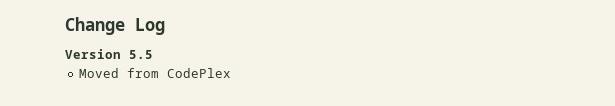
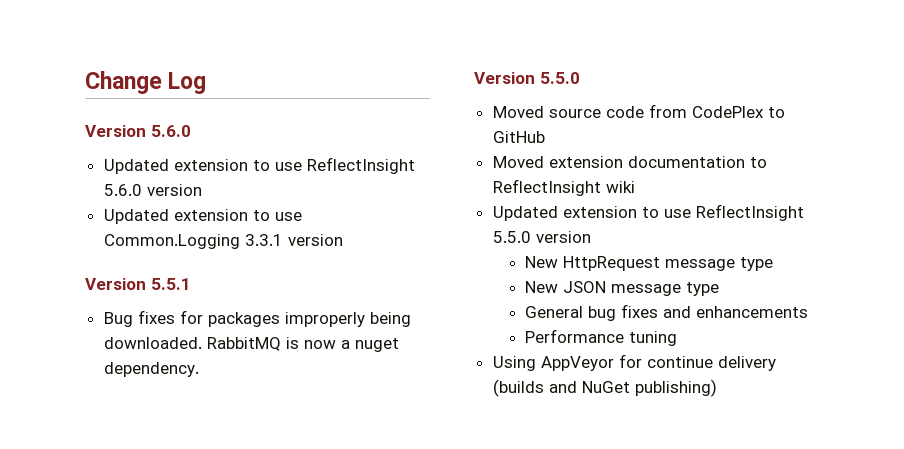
[129,50,153,59] [78,68,231,78] 5.5 // Moved from CodePlex -> [150,125,191,137] [103,157,415,174] [103,184,202,196] [103,209,302,224] [103,234,343,249] [85,278,191,290] [103,310,411,327] [103,337,399,352] [103,362,199,377] [474,72,580,84] [492,104,785,118] [492,131,545,143] [492,156,767,168] [492,179,635,196] [492,204,804,221] [492,231,591,243] [525,256,774,271] [525,281,720,296] [525,304,809,321] [525,329,678,346] [492,354,776,371] [492,379,717,397] 5.6.0 // Updated extension to use ReflectInsight 5.6.0 version // Updated extension to use Common.Logging 3.3.1 version // Version 5.5.1 // Bug fixes for packages improperly being downloaded. RabbitMQ is now a nuget dependency. // Version 5.5.0 // Moved source code from CodePlex to GitHub // Moved extension documentation to ReflectInsight wiki // Updated extension to use ReflectInsight 5.5.0 version // New HttpRequest message type // New JSON message type // General bug fixes and enhancements // Performance tuning // Using AppVeyor for continue delivery (builds and NuGet publishing)

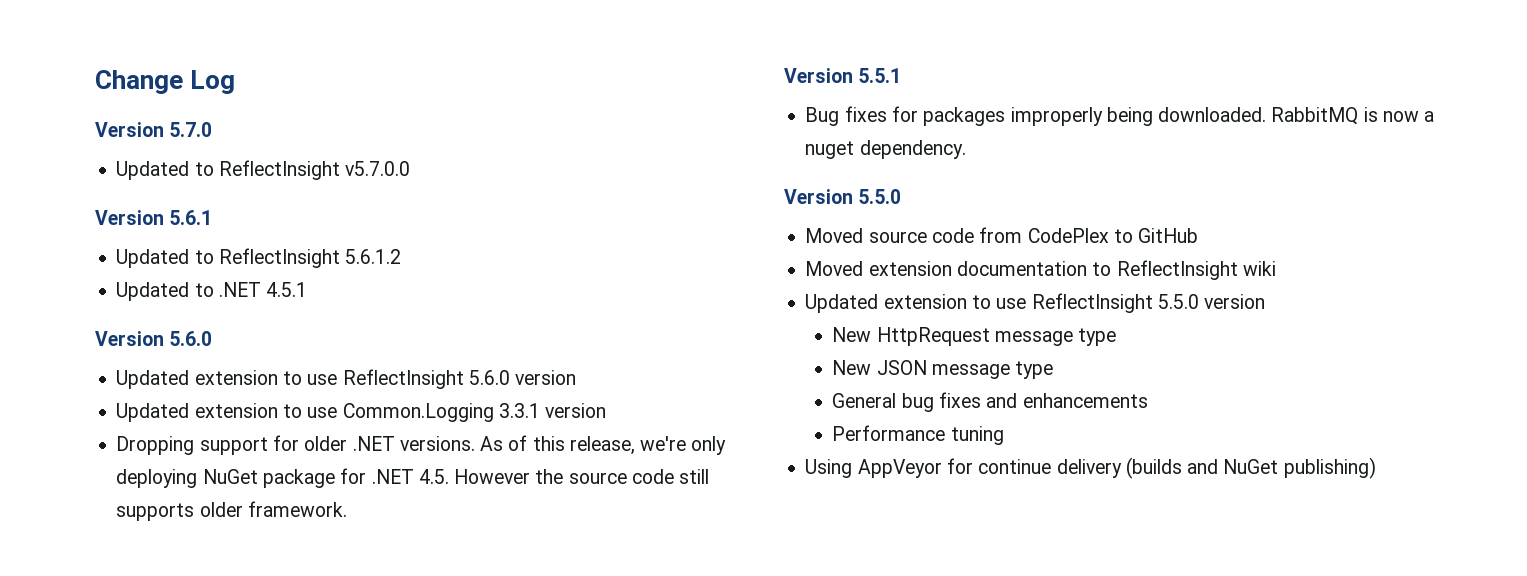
(207, 83) none -> [95,122,213,137] [116,160,411,180] [95,210,213,225] [116,248,402,268] [116,282,308,301] // Version 5.7.0 // Updated to ReflectInsight v5.7.0.0 // Version 5.6.1 // Updated to ReflectInsight 5.6.1.2 // Updated to .NET 4.5.1
(343, 240) none -> [116,435,727,455] [116,468,710,488] [116,501,347,521] // Dropping support for older .NET versions. As of this release, we're only deploying NuGet package for .NET 4.5. However the source code still supports older framework.

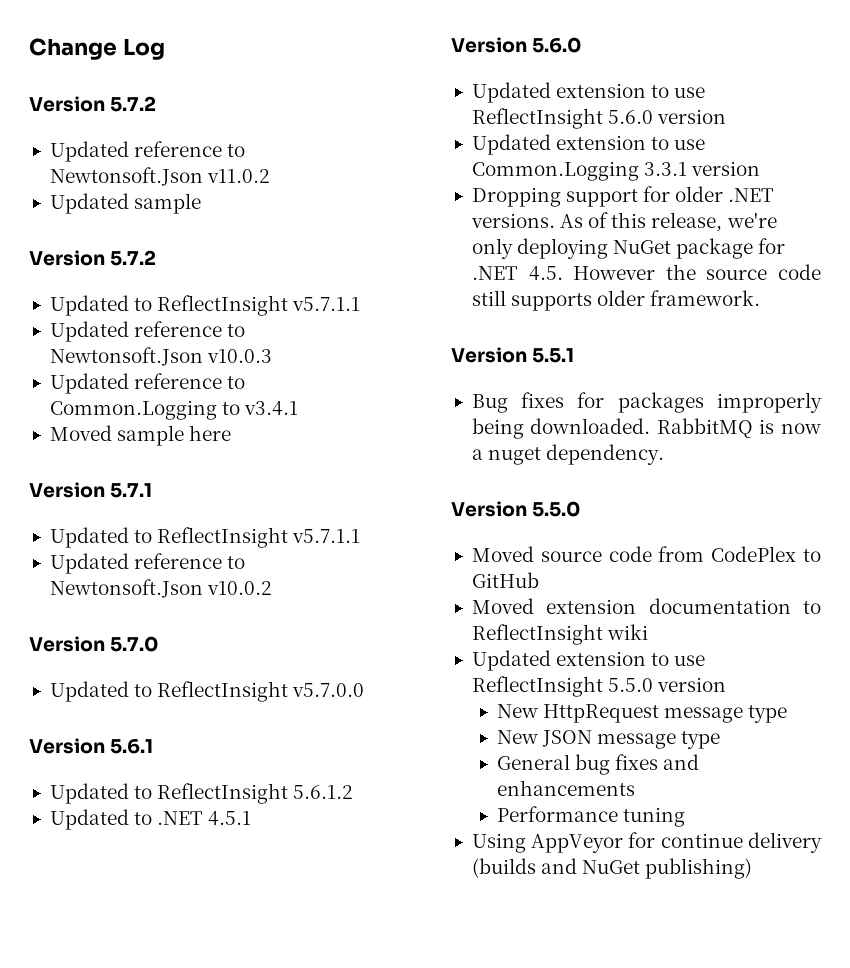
(236, 82) none -> [29,96,157,112] [49,141,246,162] [49,167,271,186] [49,193,202,214] [29,250,157,266] [49,295,361,316] [49,321,246,342] [49,347,273,366] [49,373,246,394] [49,400,299,420] [49,425,232,446] [29,482,153,498] [49,527,361,548] [49,553,246,574] [49,579,273,598] // Version 5.7.2 // Updated reference to Newtonsoft.Json v11.0.2 // Updated sample // Version 5.7.2 // Updated to ReflectInsight v5.7.1.1 // Updated reference to Newtonsoft.Json v10.0.3 // Updated reference to Common.Logging to v3.4.1 // Moved sample here // Version 5.7.1 // Updated to ReflectInsight v5.7.1.1 // Updated reference to Newtonsoft.Json v10.0.2

